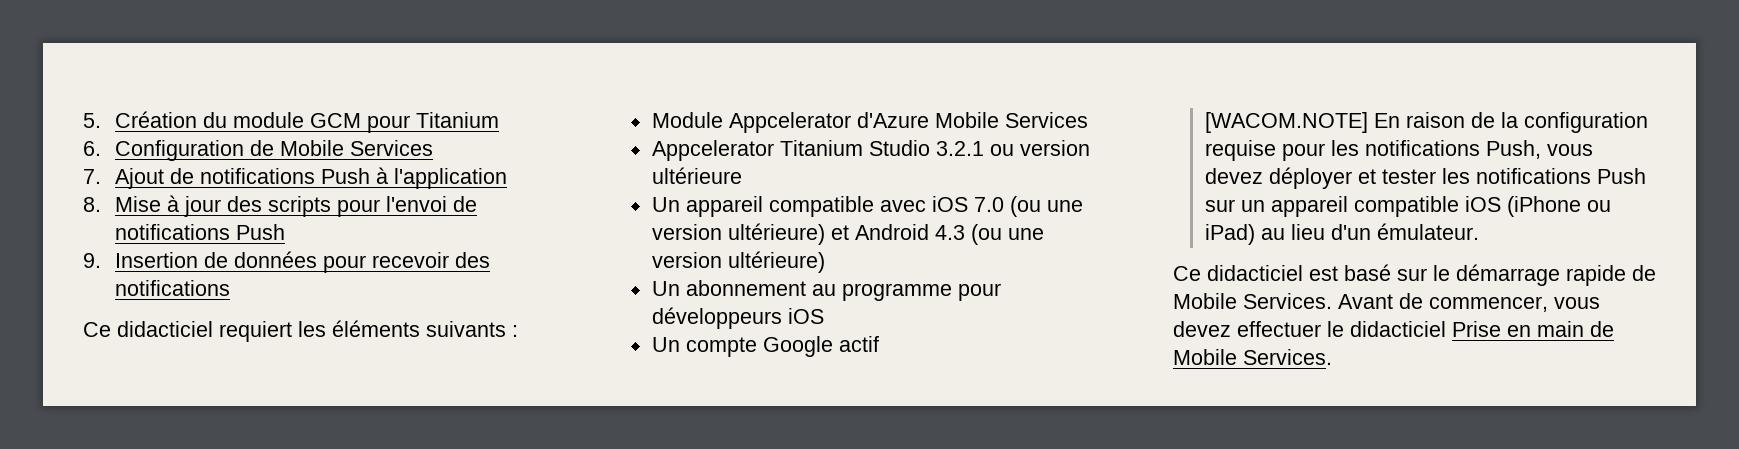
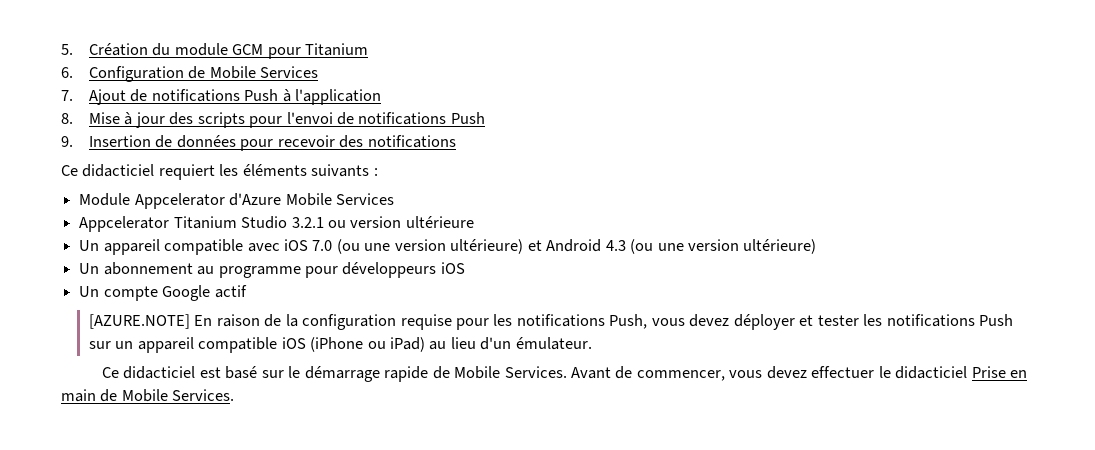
[1205,112,1369,133] [WACOM.NOTE] -> [88,314,190,329] [AZURE.NOTE]

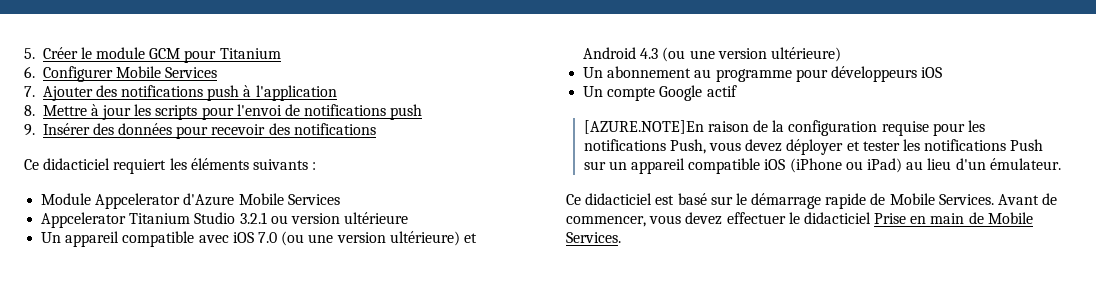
[88,43,171,56] Création du -> [42,47,92,59] Créer le
[88,66,206,82] Configuration de -> [42,66,113,82] Configurer
[88,89,279,105] Ajout de notifications Push -> [42,85,240,101] Ajouter des notifications push
[88,112,120,124] Mise -> [42,105,87,116] Mettre
[169,112,194,125] des -> [134,104,152,116] les
[450,112,485,124] Push -> [390,104,423,120] push
[88,135,173,148] Insertion de -> [42,123,114,135] Insérer des
[88,314,213,329] [AZURE.NOTE] En -> [583,120,704,134] [AZURE.NOTE]En

